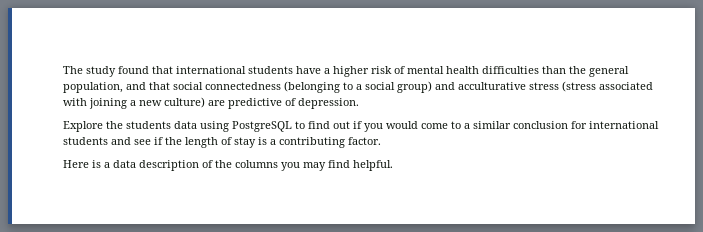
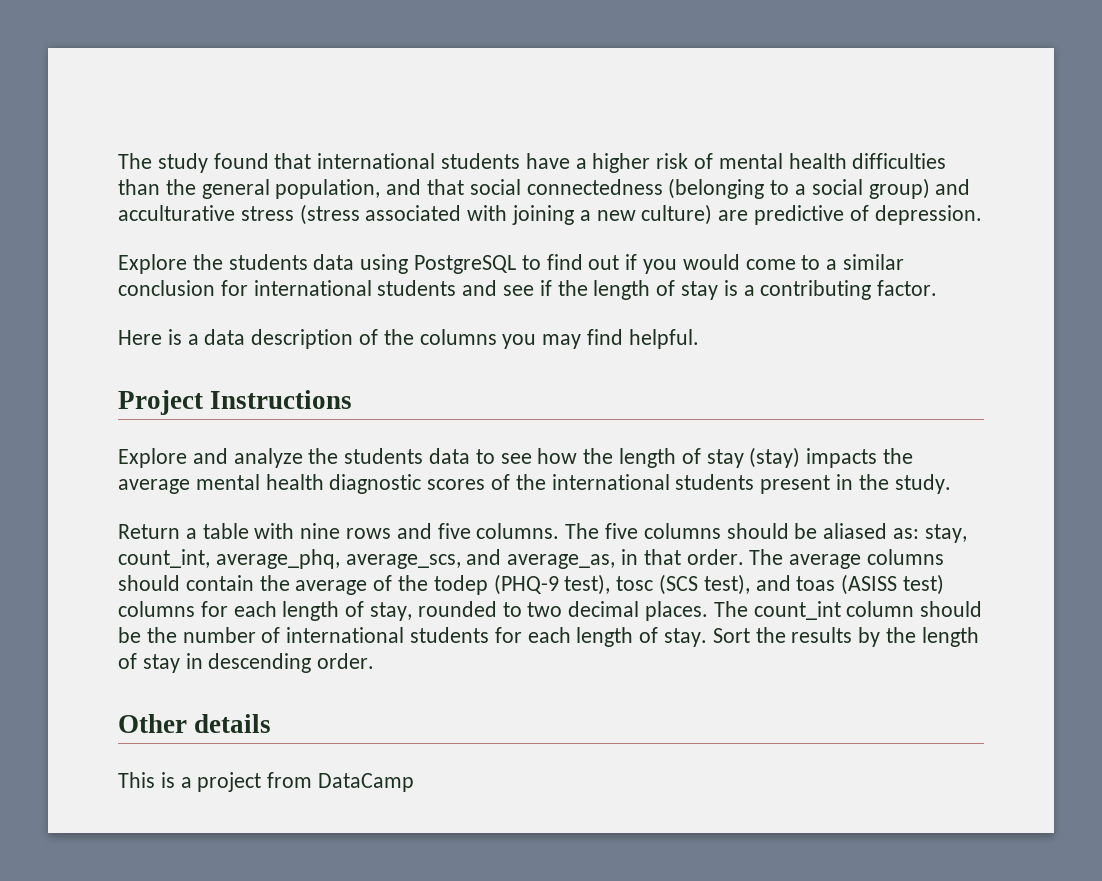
(393, 165) none -> [118,390,353,415] [118,447,914,468] [118,474,951,494] [118,523,967,543] [118,549,945,569] [118,574,945,595] [118,601,983,621] [118,627,979,647] [118,653,375,673] [118,714,272,733] [118,772,415,792] // Project Instructions // Explore and analyze the students data to see how the length of stay (stay) impacts the average mental health diagnostic scores of the international students present in the study. // Return a table with nine rows and five columns. The five columns should be aliased as: stay, count_int, average_phq, average_scs, and average_as, in that order. The average columns should contain the average of the todep (PHQ-9 test), tosc (SCS test), and toas (ASISS test) columns for each length of stay, rounded to two decimal places. The count_int column should be the number of international students for each length of stay. Sort the results by the length of stay in descending order. // Other details // This is a project from DataCamp

